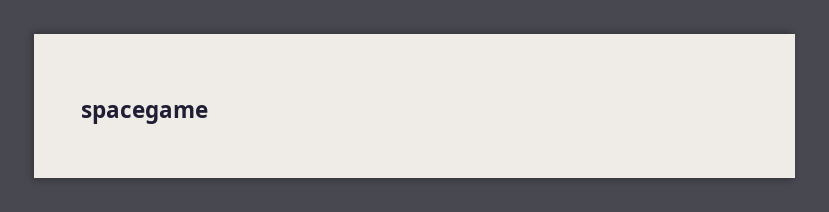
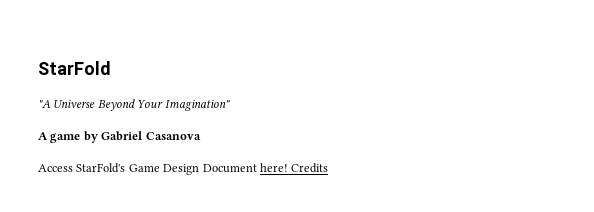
[81,105,208,124] spacegame -> [38,61,111,75] [38,99,230,111] [38,131,201,143] [38,163,329,175] StarFold // "A Universe Beyond Your Imagination" // A game by Gabriel Casanova // Access StarFold's Game Design Document here! Credits

